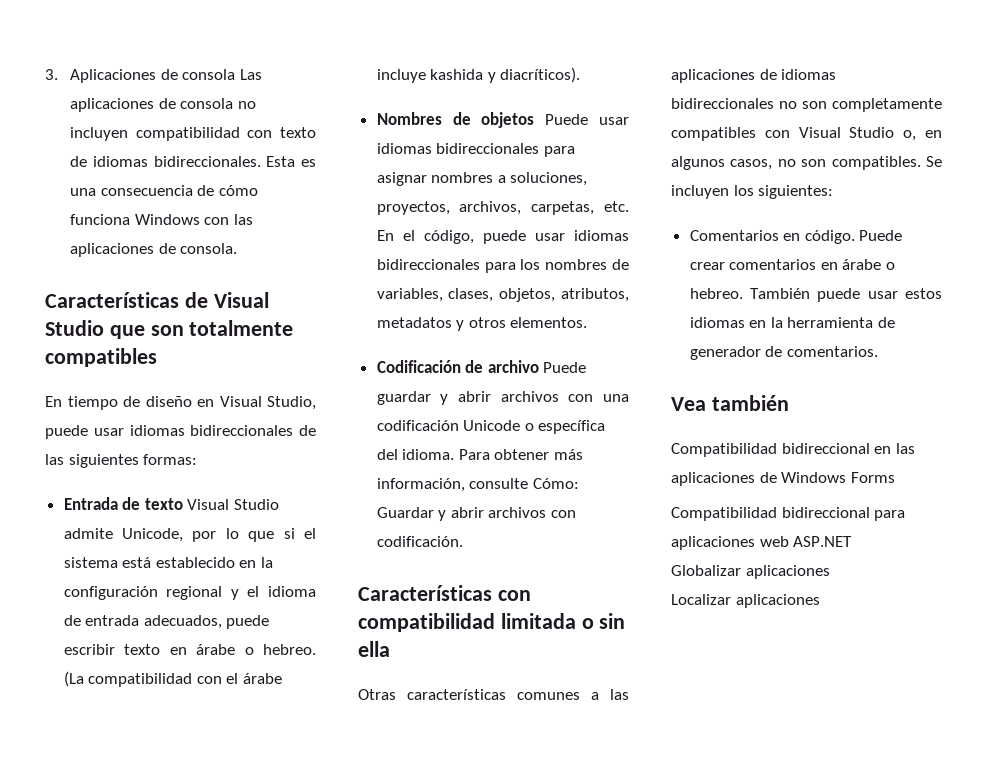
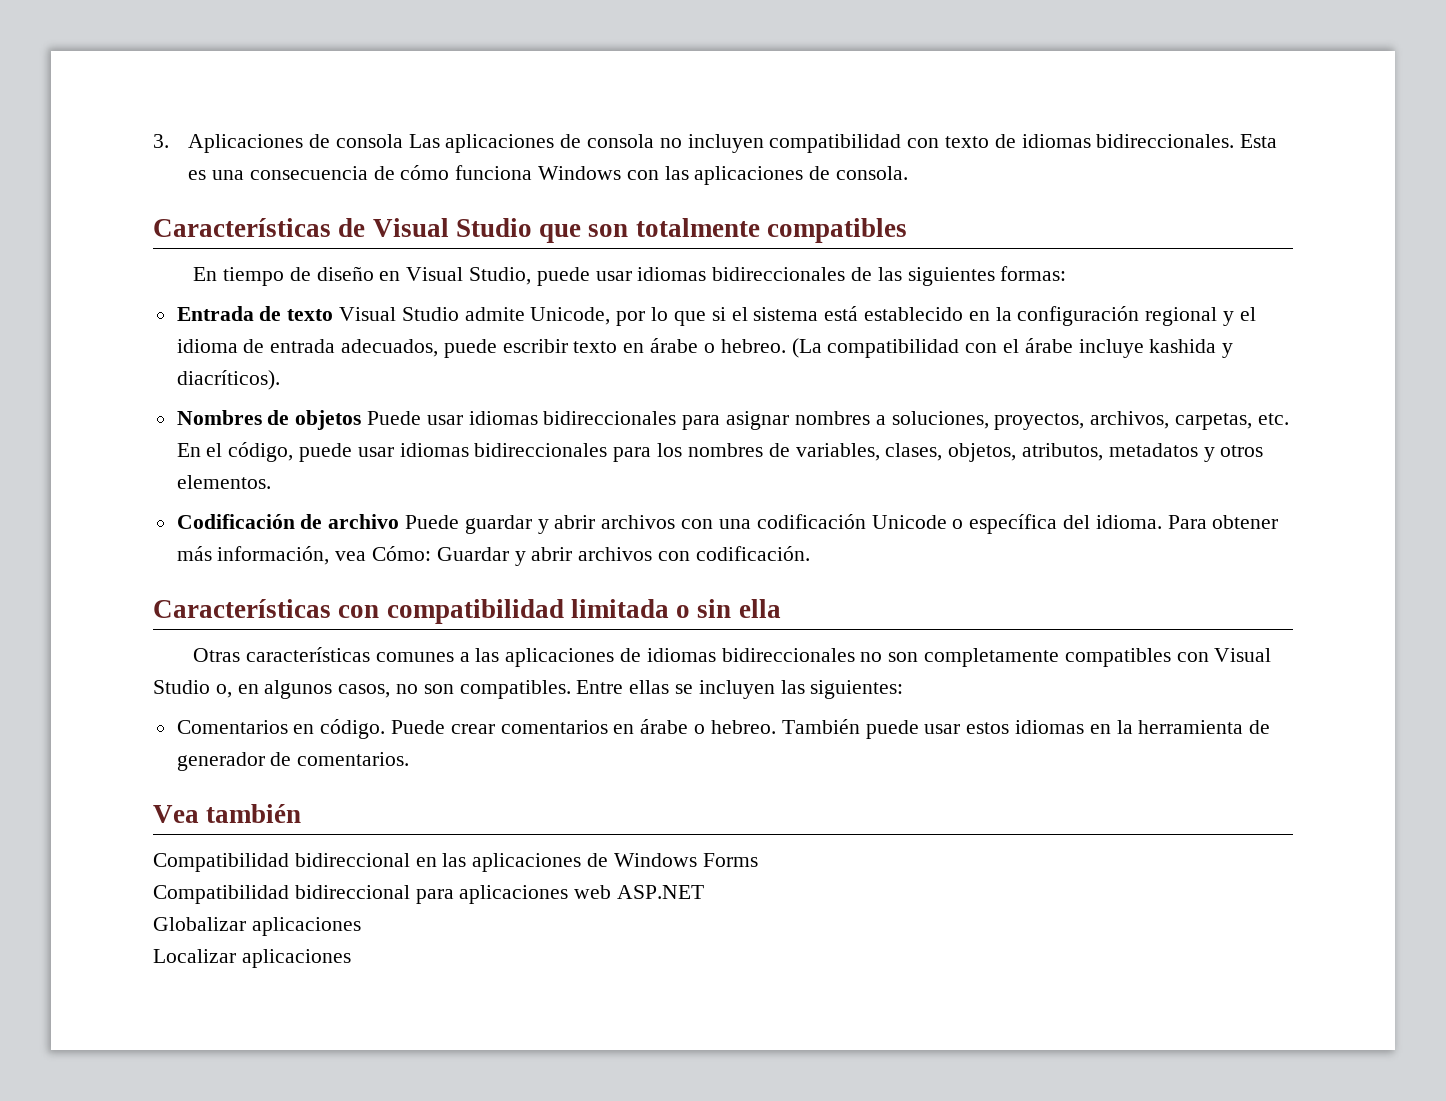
[469,478,529,489] consulte -> [335,551,367,561] vea
[926,156,942,167] [671,185,754,199] Se incluyen los -> [576,680,805,699] Entre ellas se incluyen las

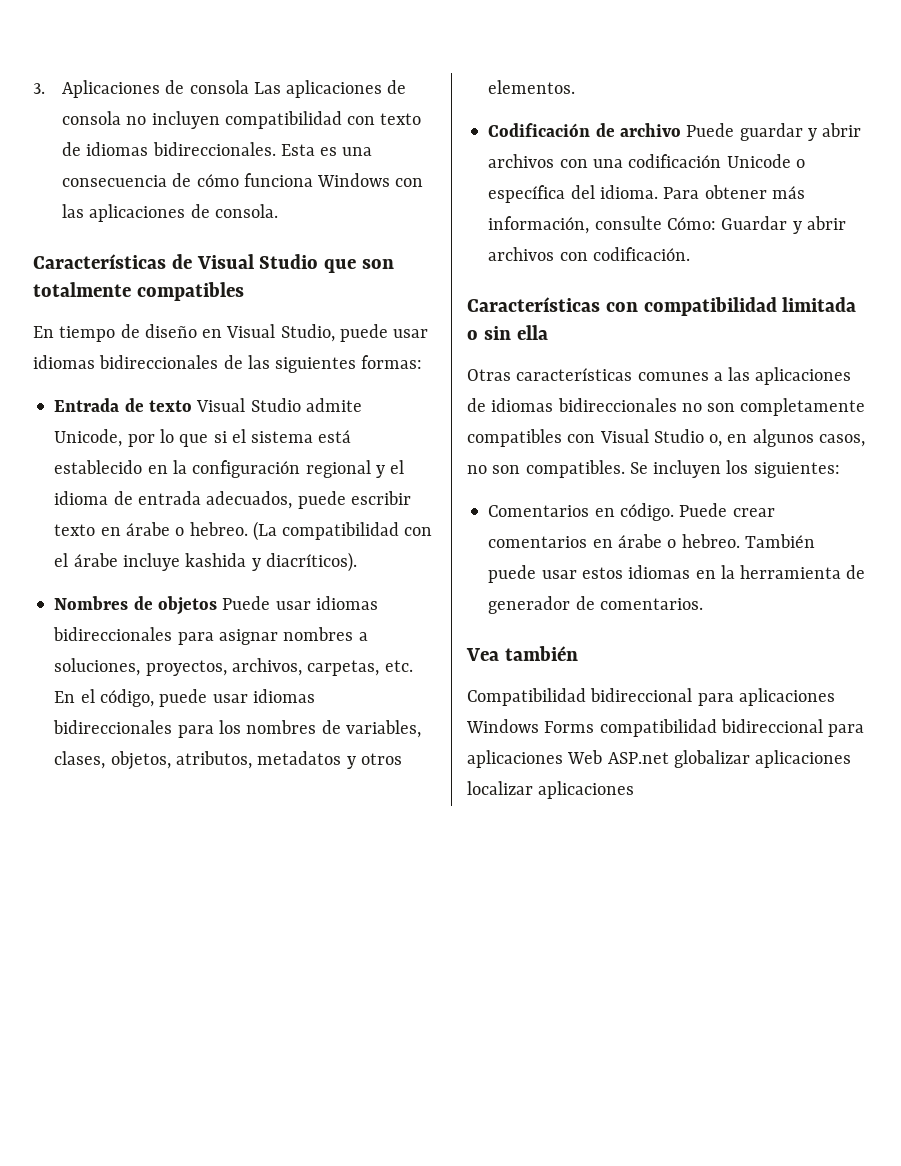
[335,551,367,561] vea -> [594,216,662,230] consulte
[576,680,805,699] Entre ellas se incluyen las -> [629,460,749,478] Se incluyen los
[415,853,609,872] en las aplicaciones de -> [697,688,835,706] para aplicaciones
[153,885,705,904] [153,917,361,936] [153,949,236,963] // Compatibilidad bidireccional para aplicaciones web ASP.NET // Globalizar aplicaciones // Localizar -> [599,719,865,737] [467,750,852,768] [467,781,533,795] compatibilidad bidireccional para aplicaciones Web ASP.net globalizar aplicaciones localizar

